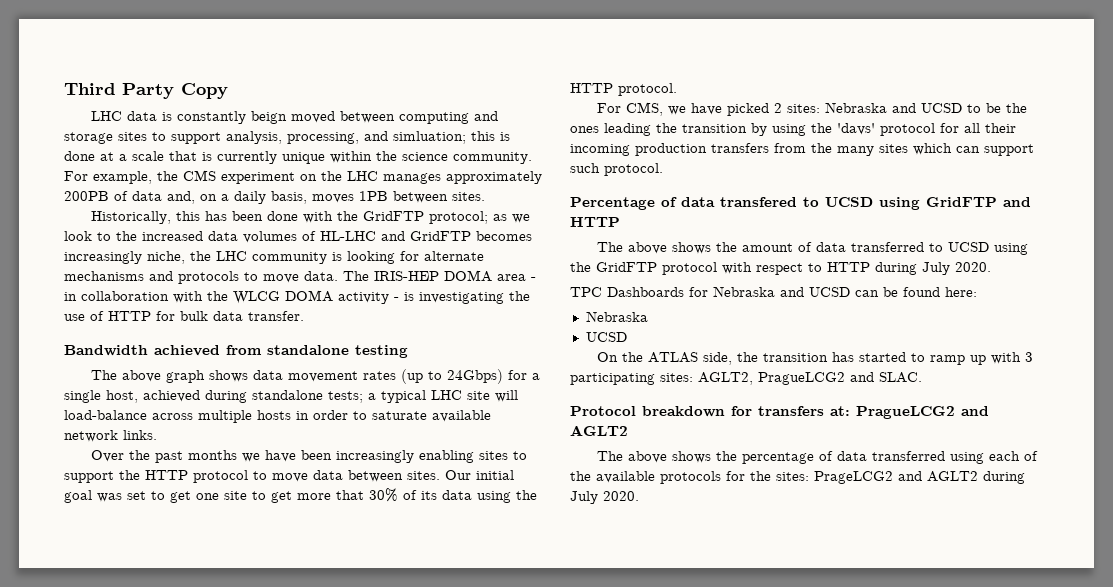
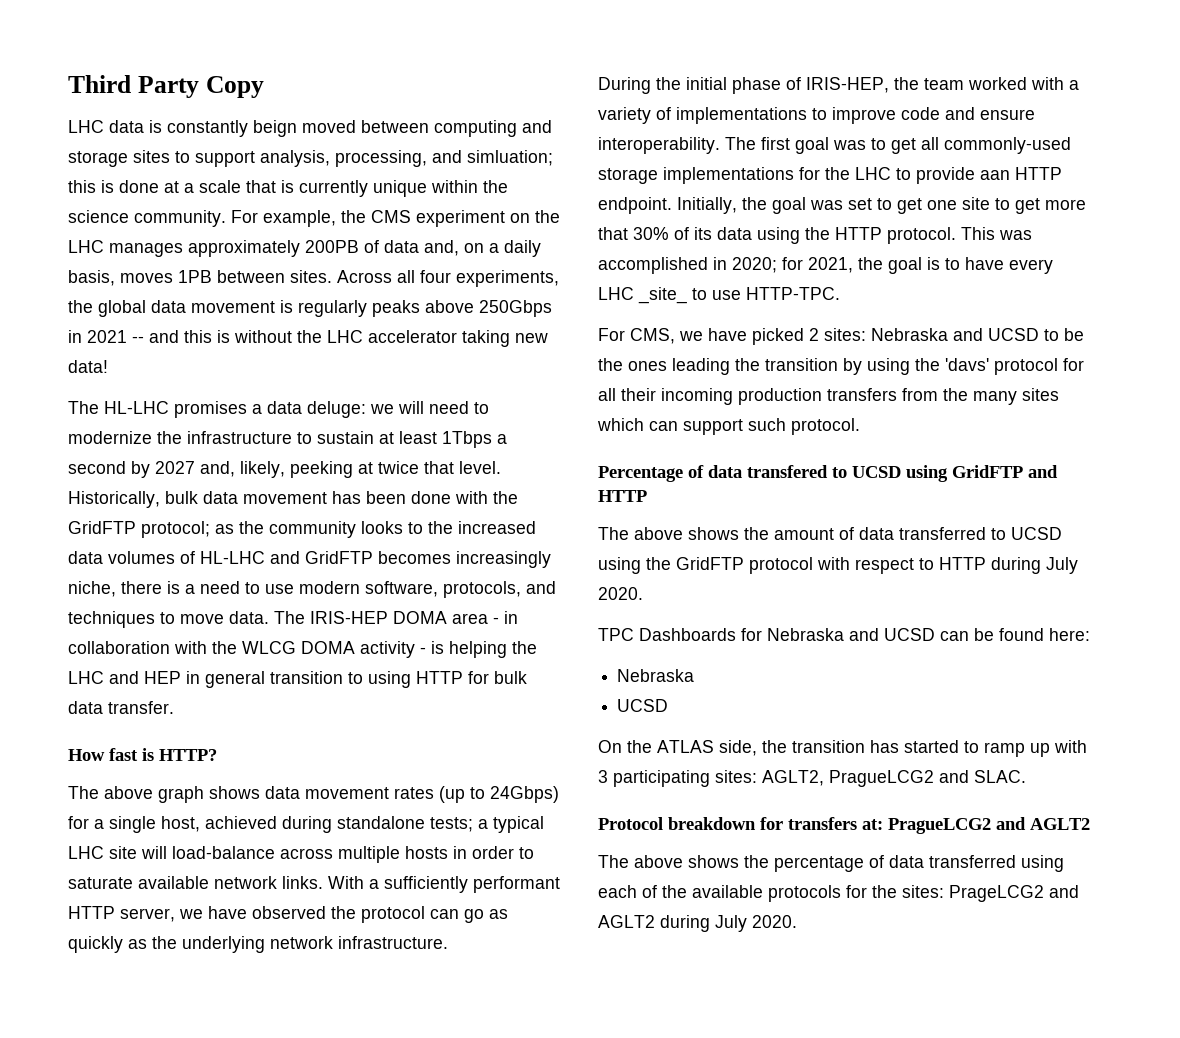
[91,211,201,224] // Historically, this -> [337,270,559,287] [68,300,552,317] [68,330,548,347] [68,360,108,373] [68,401,489,418] [68,431,507,448] [68,461,501,478] [68,491,327,508] Across all four experiments, the global data movement is regularly peaks above 250Gbps in 2021 -- and this is without the LHC accelerator taking new data! // The HL-LHC promises a data deluge: we will need to modernize the infrastructure to sustain at least 1Tbps a second by 2027 and, likely, peeking at twice that level. Historically, bulk data movement
[512,214,531,223] [64,231,92,241] we look -> [239,521,403,538] the community looks
[190,251,484,264] [64,271,239,284] the LHC community is looking for alternate mechanisms and protocols -> [121,581,556,598] [68,611,155,628] there is a need to use modern software, protocols, and techniques
[419,291,530,304] [64,311,104,321] investigating the use of -> [449,641,537,658] [68,671,411,688] helping the LHC and HEP in general transition to using
[64,345,408,358] Bandwidth achieved from standalone testing -> [68,748,217,761] How fast is HTTP?
[91,450,528,463] [64,470,514,483] // Over the past months we have been increasingly enabling sites to support the HTTP protocol to move data between sites. Our initial -> [328,876,560,893] [68,906,508,923] [68,936,448,953] [598,77,1079,94] [598,107,1035,124] [598,137,1071,154] [598,167,1062,184] [598,197,767,214] With a sufficiently performant HTTP server, we have observed the protocol can go as quickly as the underlying network infrastructure. // During the initial phase of IRIS-HEP, the team worked with a variety of implementations to improve code and ensure interoperability. The first goal was to get all commonly-used storage implementations for the LHC to provide aan HTTP endpoint. Initially, the
(677, 89) none -> [961,227,1032,240] [598,257,1053,274] [598,287,840,304] This was accomplished in 2020; for 2021, the goal is to have every LHC _site_ to use HTTP-TPC.

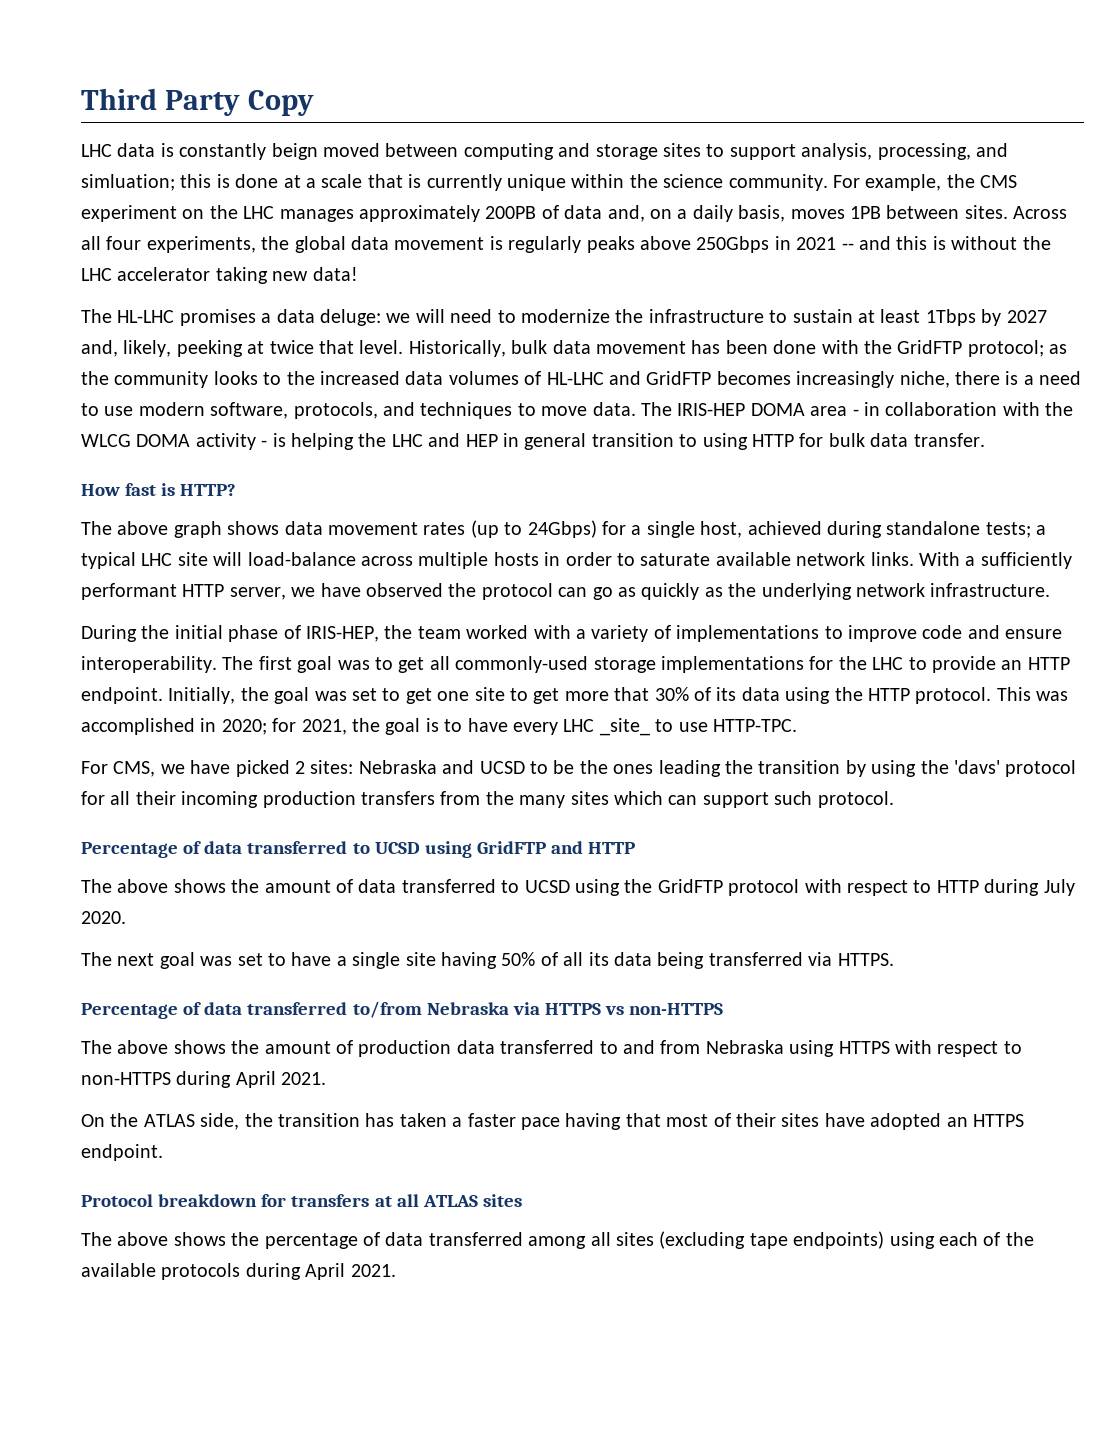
[497,434,507,444] [68,461,126,474] a second -> (976, 317) none
[980,170,1010,180] aan -> [1001,660,1023,670] an
[747,465,828,478] transfered -> [247,841,348,854] transferred
[598,628,1090,641] [617,669,695,682] [617,699,669,712] TPC Dashboards for Nebraska and UCSD can be found here: // Nebraska // UCSD -> [81,952,894,969] [81,1001,724,1019] [81,1040,1022,1057] [81,1071,327,1088] The next goal was set to have a single site having 50% of all its data being transferred via HTTPS. // Percentage of data transferred to/from Nebraska via HTTPS vs non-HTTPS // The above shows the amount of production data transferred to and from Nebraska using HTTPS with respect to non-HTTPS during April 2021.
[904,740,1087,757] [598,770,1026,787] started to ramp up with 3 participating sites: AGLT2, PragueLCG2 and SLAC. -> [399,1113,1024,1130] [81,1144,163,1161] taken a faster pace having that most of their sites have adopted an HTTPS endpoint.
[862,817,1090,834] at: PragueLCG2 and AGLT2 -> [374,1194,522,1207] at all ATLAS sites
(1016, 861) none -> [528,1231,885,1249] among all sites (excluding tape endpoints)
[846,885,1079,902] [598,915,797,932] for the sites: PrageLCG2 and AGLT2 during July 2020. -> [245,1263,396,1280] during April 2021.

